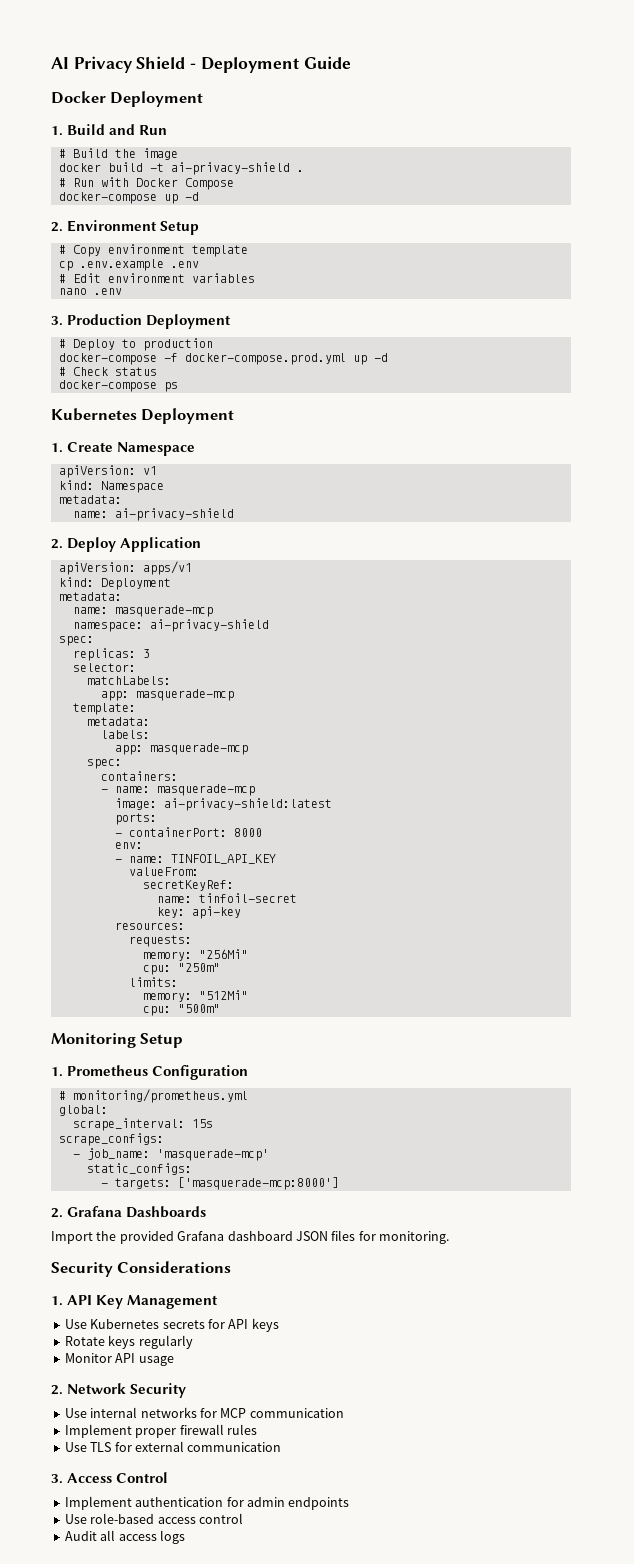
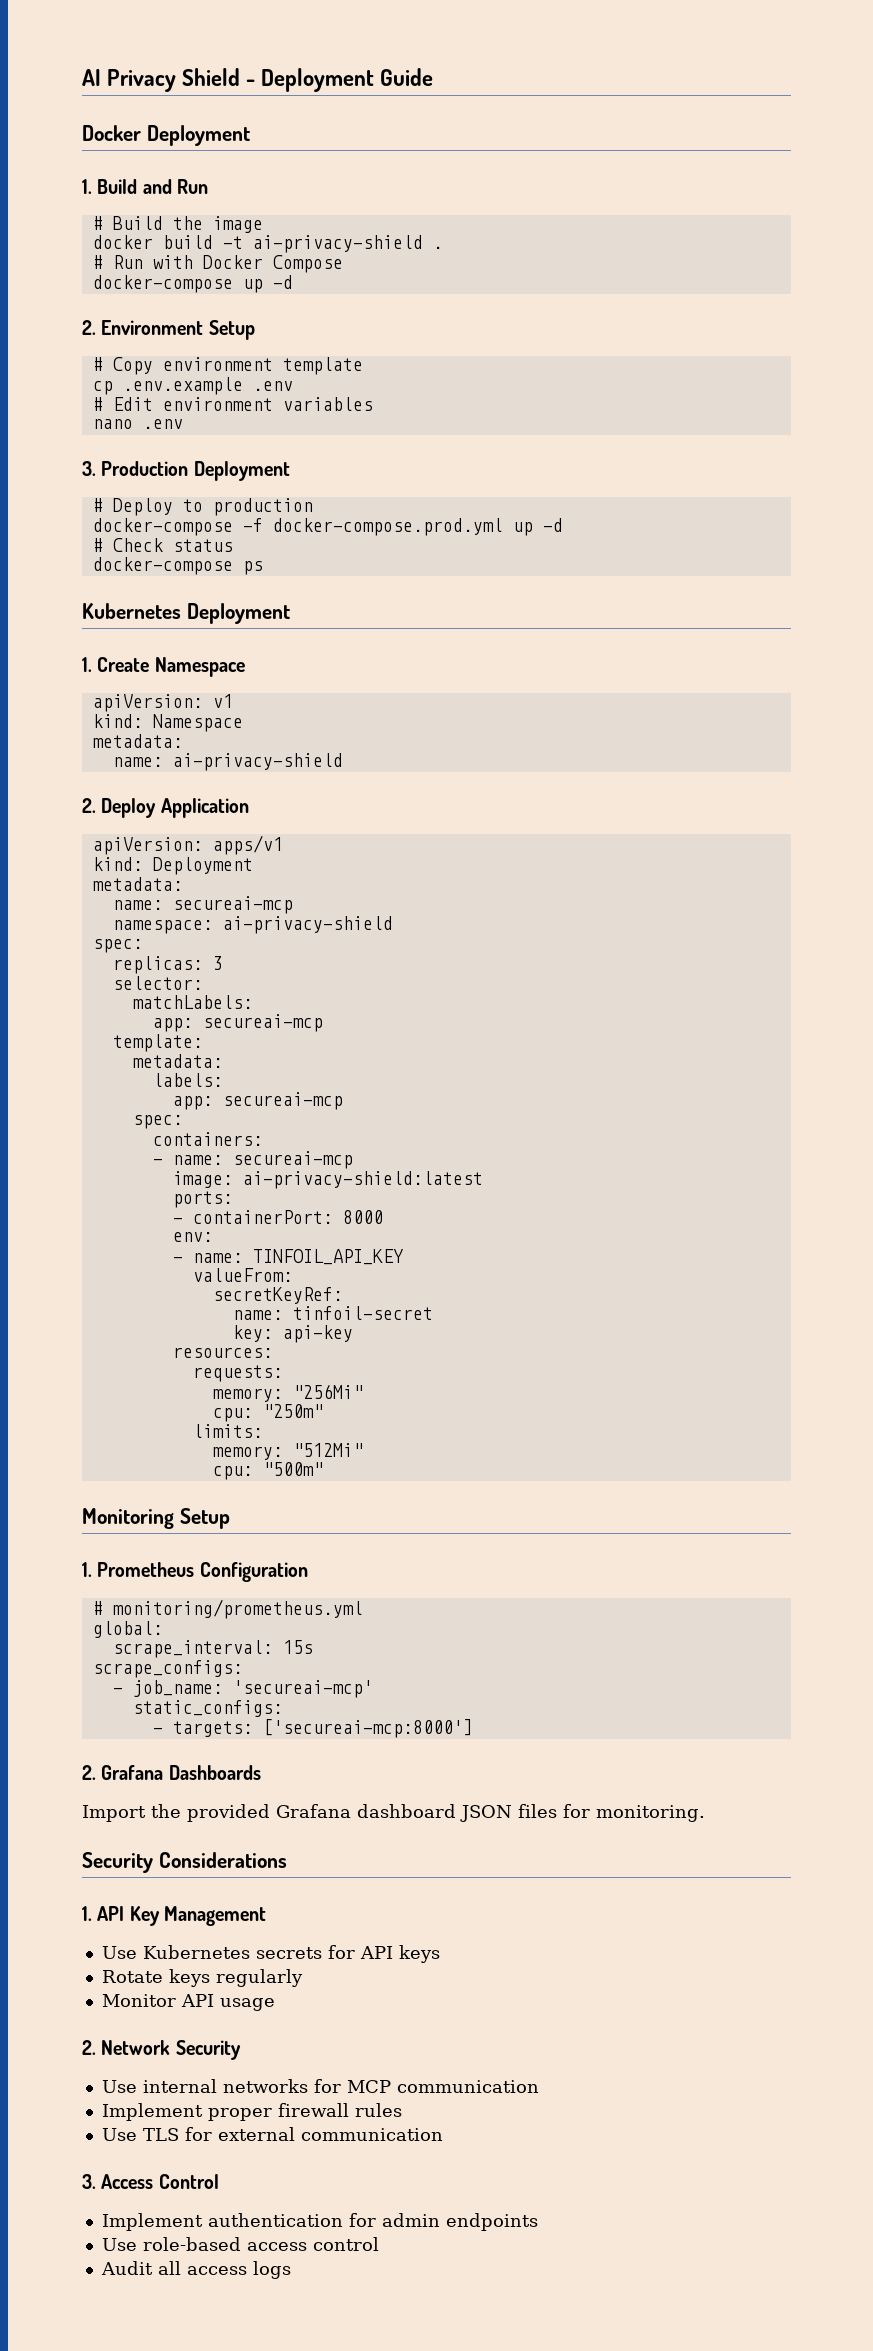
[114,605,213,617] masquerade-mcp -> [172,896,293,914] secureai-mcp
[135,689,234,701] masquerade-mcp -> [202,1014,323,1032] secureai-mcp
[149,743,248,755] masquerade-mcp -> [222,1092,343,1110] secureai-mcp
[156,784,255,796] masquerade-mcp -> [232,1151,353,1169] secureai-mcp
[156,1149,269,1161] 'masquerade-mcp' -> [232,1680,373,1698] 'secureai-mcp'
[177,1177,339,1190] ['masquerade-mcp:8000'] -> [262,1719,473,1738] ['secureai-mcp:8000']

